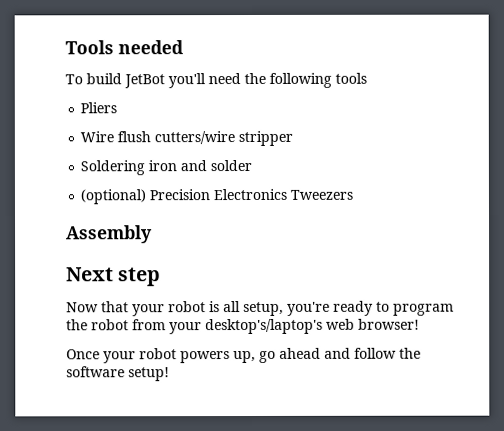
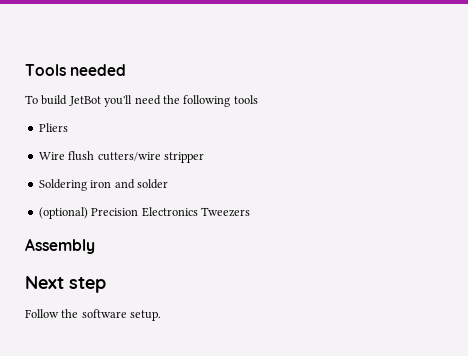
[66,300,454,317] [66,318,420,335] [66,347,397,364] Now that your robot is all setup, you're ready to program the robot from your desktop's/laptop's web browser! // Once your robot powers up, go ahead and follow -> [25,309,59,318] Follow
[128,367,170,382] setup! -> [130,310,162,321] setup.

